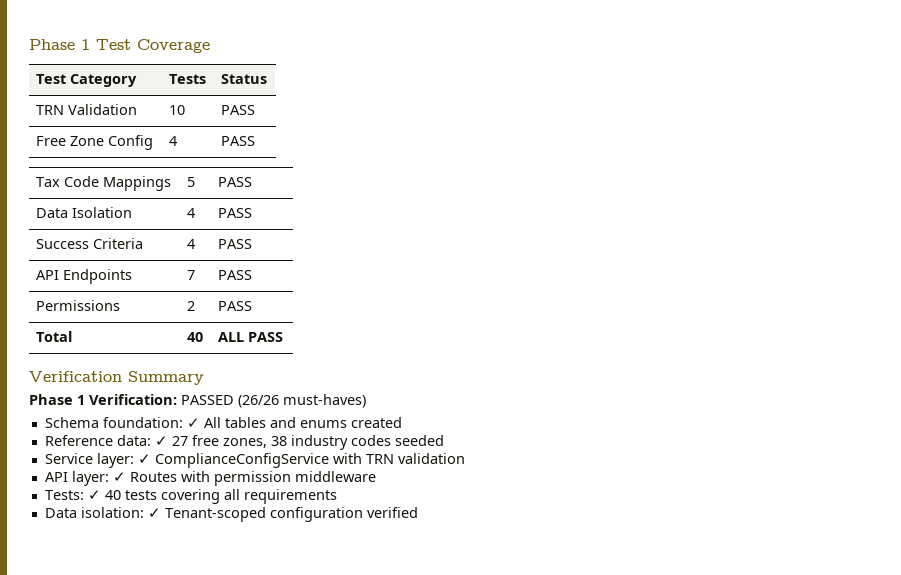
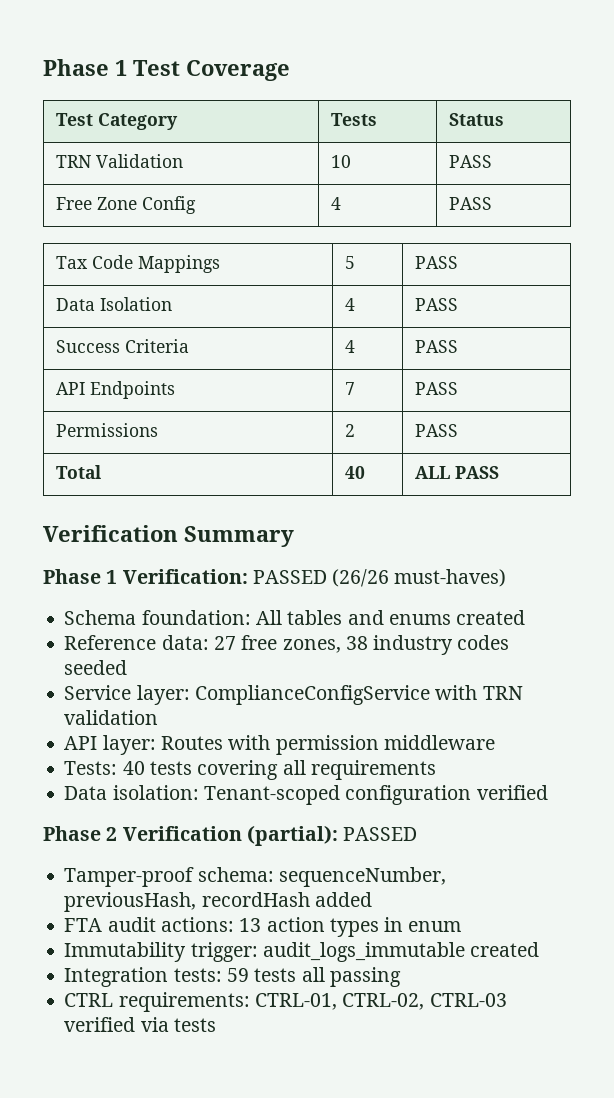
[186,418,200,428] ✓ -> (251, 617) none
[154,436,168,446] ✓ -> (209, 642) none
[137,454,151,464] ✓ -> (190, 695) none
[112,472,126,482] ✓ -> (156, 745) none
[87,490,101,500] ✓ -> (118, 768) none
[147,508,161,518] ✓ -> (199, 792) none
(418, 512) none -> [43,825,418,846] [64,867,446,887] [64,892,372,912] [64,917,462,937] [64,942,540,962] [64,967,401,987] [64,992,507,1012] [64,1017,216,1032] // Phase 2 Verification (partial): PASSED // Tamper-proof schema: sequenceNumber, previousHash, recordHash added // FTA audit actions: 13 action types in enum // Immutability trigger: audit_logs_immutable created // Integration tests: 59 tests all passing // CTRL requirements: CTRL-01, CTRL-02, CTRL-03 verified via tests

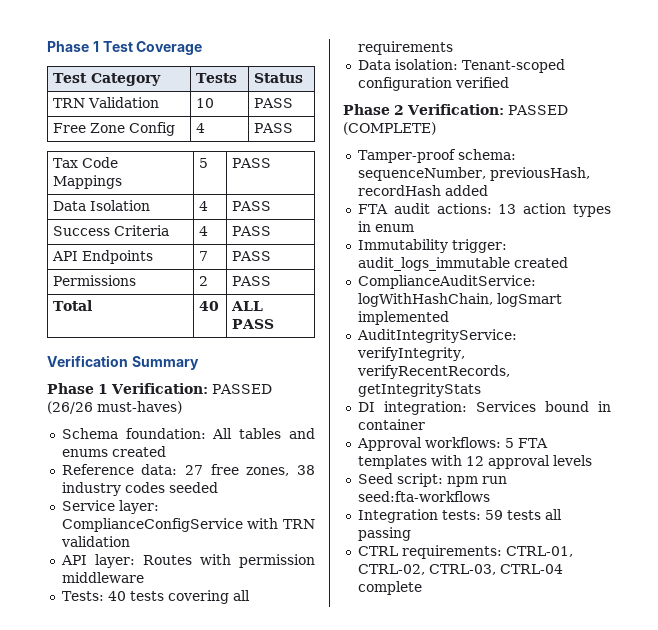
[122,825,418,846] Verification (partial): PASSED -> [407,104,568,115] [343,122,436,135] Verification: PASSED (COMPLETE)
(540, 949) none -> [357,275,536,289] [357,293,562,307] [357,311,449,325] [356,329,517,343] [356,347,465,361] [356,365,510,379] [357,383,481,397] [357,401,611,415] [357,419,425,430] [356,437,548,451] [357,455,592,469] [357,473,507,487] [357,491,490,502] // ComplianceAuditService: logWithHashChain, logSmart implemented // AuditIntegrityService: verifyIntegrity, verifyRecentRecords, getIntegrityStats // DI integration: Services bound in container // Approval workflows: 5 FTA templates with 12 approval levels // Seed script: npm run seed:fta-workflows
[429,993,507,1007] [64,1017,216,1032] CTRL-03 verified via tests -> [428,564,563,575] [357,581,422,595] CTRL-03, CTRL-04 complete

